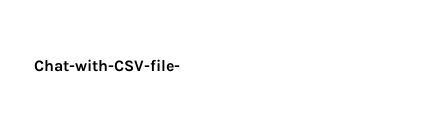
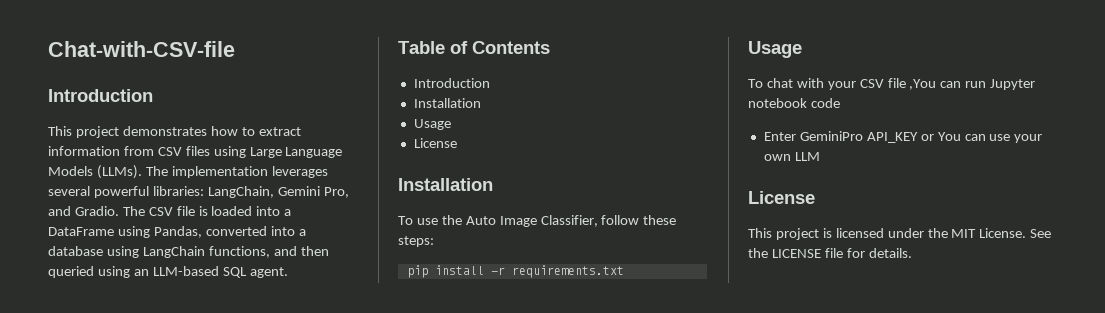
[34,59,180,72] Chat-with-CSV-file- -> [48,41,235,57] [48,89,153,102] [48,126,301,138] [48,146,343,158] [48,165,328,179] [48,186,349,198] [48,206,292,216] [48,226,306,238] [48,246,329,258] [48,266,288,278] [398,41,550,54] [413,78,490,88] [413,98,481,108] [413,119,451,130] [413,138,457,148] [398,178,493,191] [398,215,677,227] [398,236,434,247] [406,265,624,278] [748,41,802,58] [748,78,1036,90] [748,98,840,108] [763,131,1043,143] [763,152,820,161] [748,191,815,204] [748,228,1052,240] [748,248,912,258] Chat-with-CSV-file // Introduction // This project demonstrates how to extract information from CSV files using Large Language Models (LLMs). The implementation leverages several powerful libraries: LangChain, Gemini Pro, and Gradio. The CSV file is loaded into a DataFrame using Pandas, converted into a database using LangChain functions, and then queried using an LLM-based SQL agent. // Table of Contents // Introduction // Installation // Usage // License // Installation // To use the Auto Image Classifier, follow these steps: // pip install -r requirements.txt // Usage // To chat with your CSV file ,You can run Jupyter notebook code // Enter GeminiPro API_KEY or You can use your own LLM // License // This project is licensed under the MIT License. See the LICENSE file for details.

